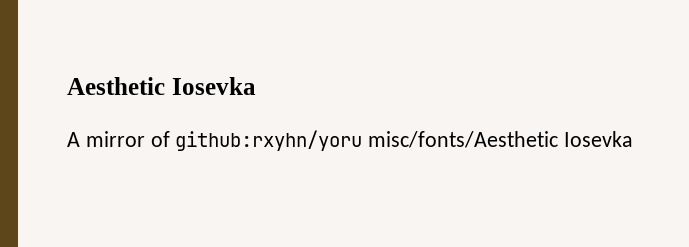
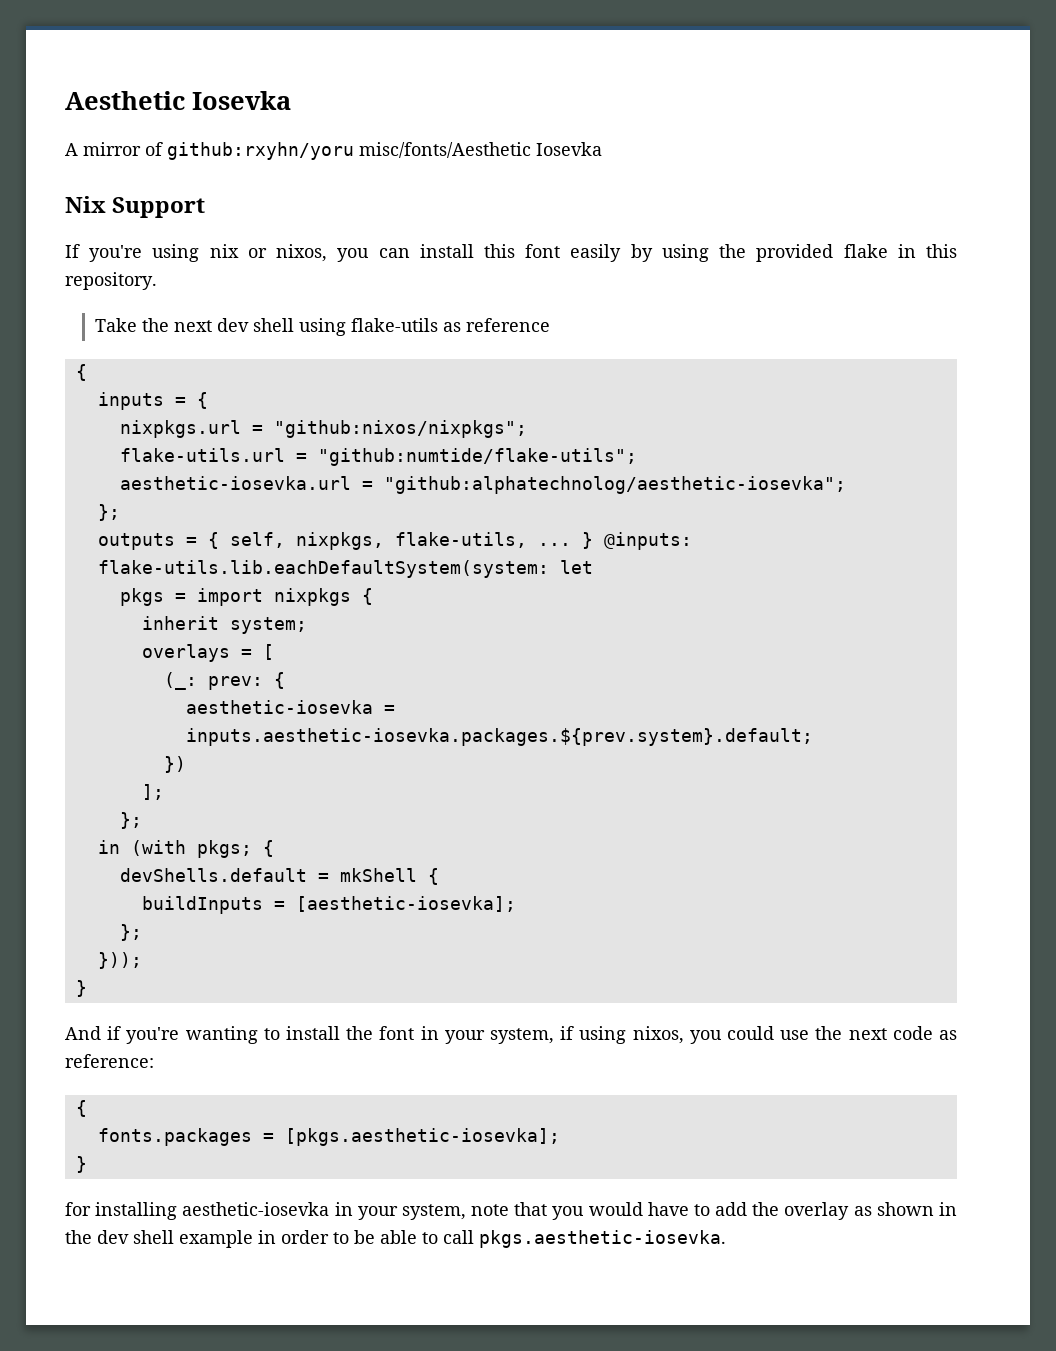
(634, 139) none -> [65,196,206,218] [65,244,957,262] [65,272,157,290] [94,318,550,336] [75,364,87,381] [97,392,208,410] [119,420,527,438] [119,448,637,466] [119,476,846,494] [97,504,120,521] [97,532,692,550] [97,560,593,578] [119,588,373,606] [141,616,307,634] [141,644,274,662] [163,672,285,690] [185,700,395,714] [185,728,813,746] [163,756,186,773] [141,784,164,800] [119,812,142,829] [97,840,274,858] [119,868,439,885] [141,896,516,914] [119,924,142,941] [97,952,142,969] [75,980,87,997] [65,1026,958,1044] [65,1054,154,1068] [75,1100,87,1117] [97,1128,560,1146] [75,1156,87,1173] [65,1202,957,1220] [65,1230,726,1248] // Nix Support // If you're using nix or nixos, you can install this font easily by using the provided flake in this repository. // Take the next dev shell using flake-utils as reference // { // inputs = { // nixpkgs.url = "github:nixos/nixpkgs"; // flake-utils.url = "github:numtide/flake-utils"; // aesthetic-iosevka.url = "github:alphatechnolog/aesthetic-iosevka"; // }; // outputs = { self, nixpkgs, flake-utils, ... } @inputs: flake-utils.lib.eachDefaultSystem(system: let // pkgs = import nixpkgs { // inherit system; // overlays = [ // (_: prev: { // aesthetic-iosevka = inputs.aesthetic-iosevka.packages.${prev.system}.default; // }) // ]; // }; // in (with pkgs; { // devShells.default = mkShell { // buildInputs = [aesthetic-iosevka]; // }; // })); // } // And if you're wanting to install the font in your system, if using nixos, you could use the next code as reference: // { // fonts.packages = [pkgs.aesthetic-iosevka]; // } // for installing aesthetic-iosevka in your system, note that you would have to add the overlay as shown in the dev shell example in order to be able to call pkgs.aesthetic-iosevka.

